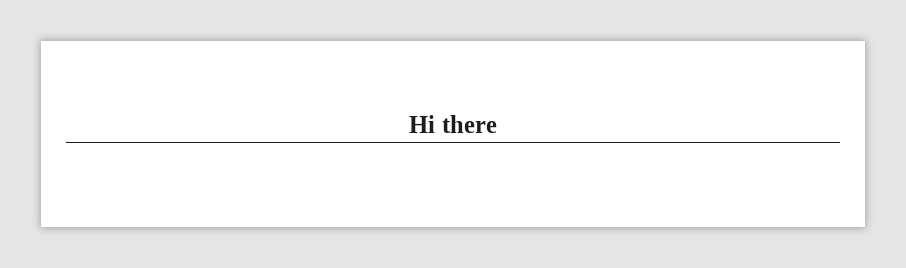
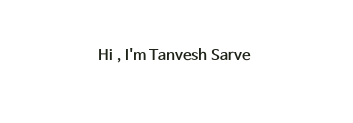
[441,115,497,133] there -> [116,48,252,63] , I'm Tanvesh Sarve

